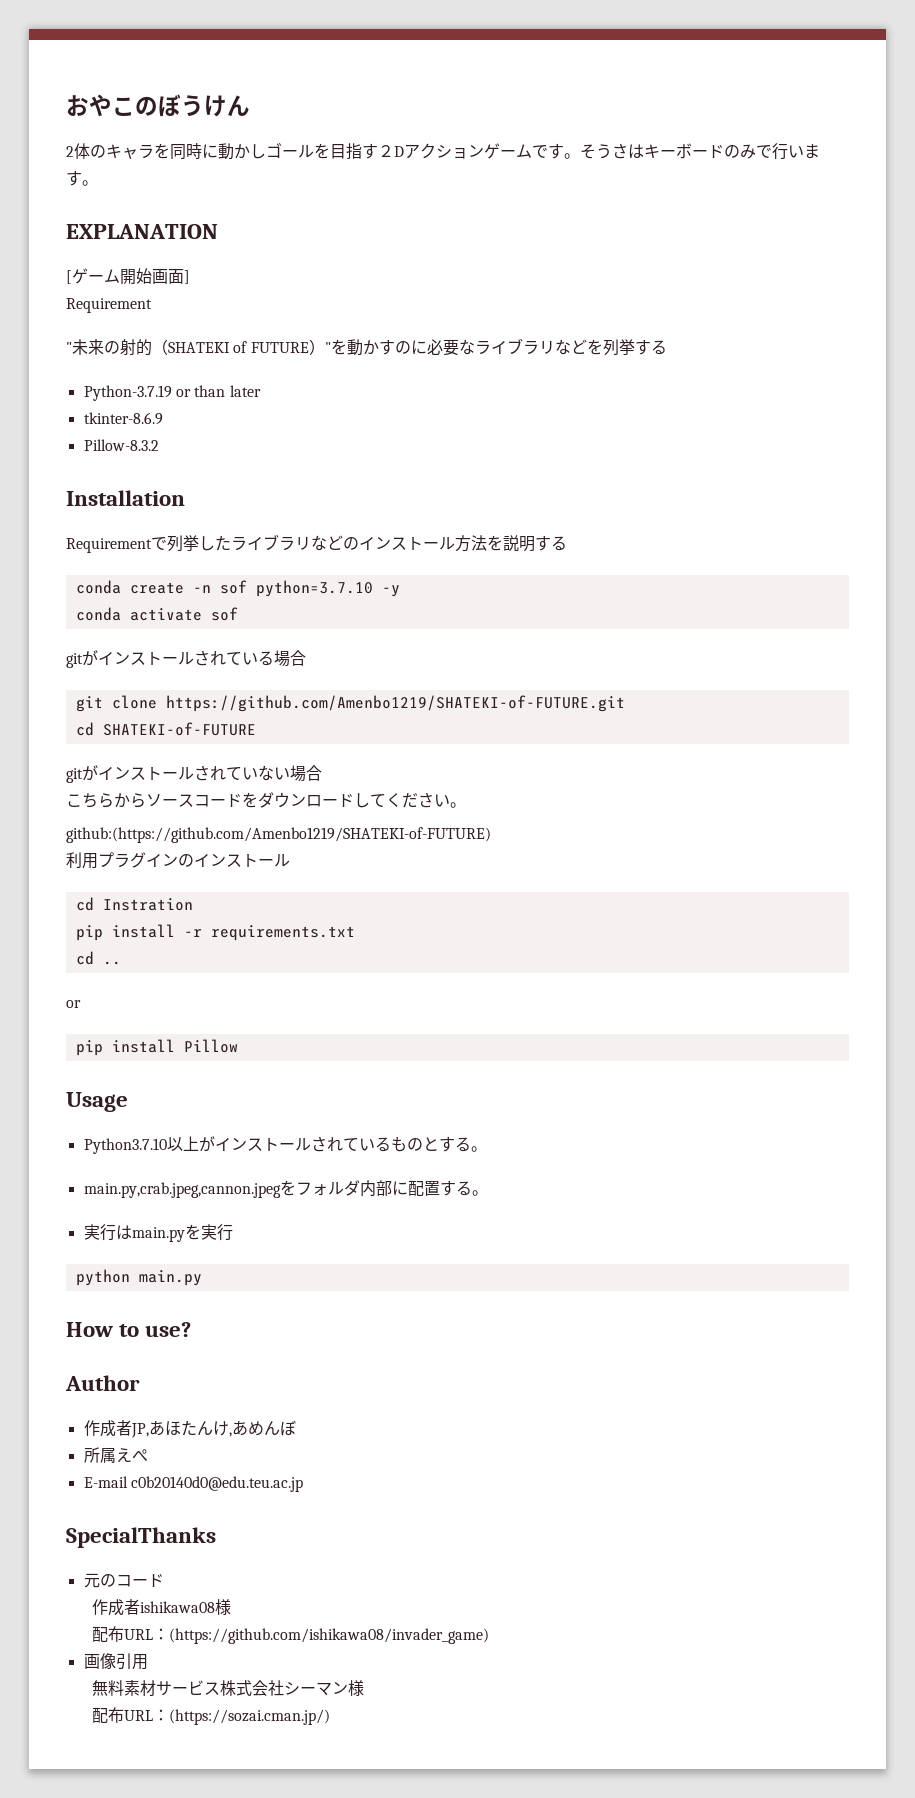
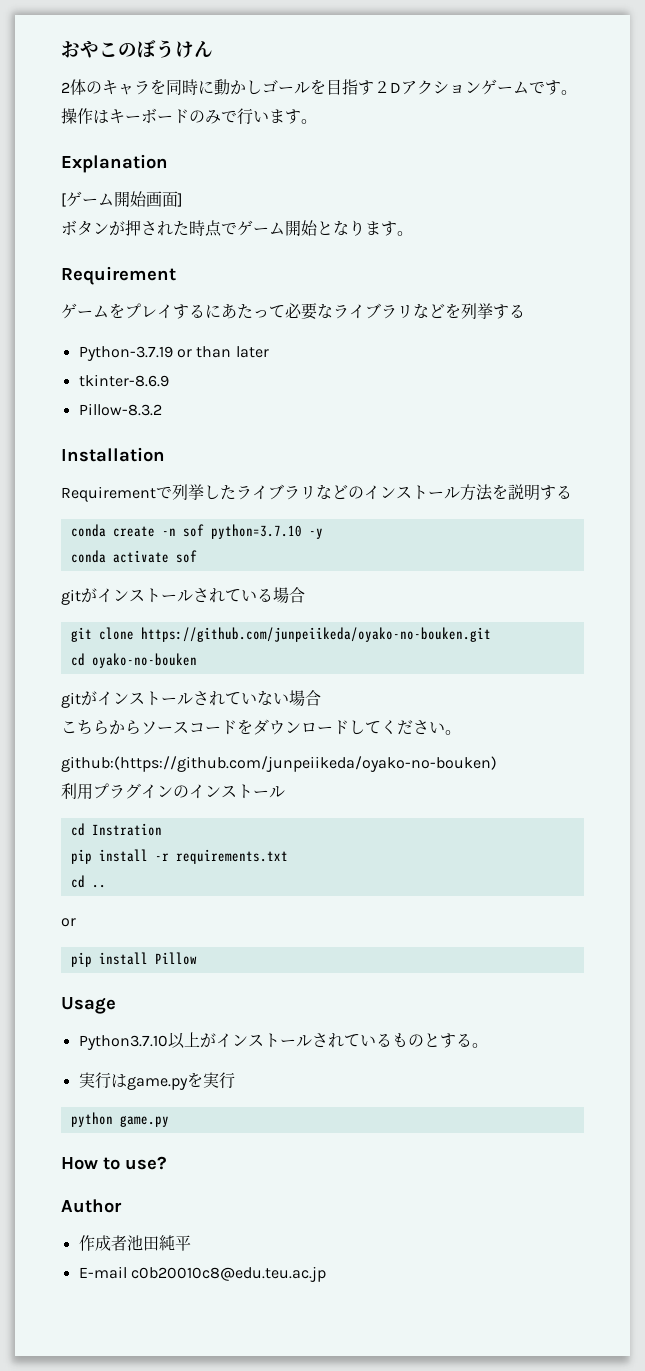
[580,143,628,159] そうさ -> [61,108,93,124] 操作
[66,224,218,239] EXPLANATION -> [61,154,168,173] Explanation
[66,298,152,313] [66,339,427,356] Requirement // "未来の射的（SHATEKI of FUTURE）"を動かすのに -> [61,220,413,237] [61,266,176,285] [61,303,285,319] ボタンが押された時点でゲーム開始となります。 // Requirement // ゲームをプレイするにあたって
[165,695,625,712] [75,722,256,736] https://github.com/Amenbo1219/SHATEKI-of-FUTURE.git // cd SHATEKI-of-FUTURE -> [140,627,491,642] [70,653,197,668] https://github.com/junpeiikeda/oyako-no-bouken.git // cd oyako-no-bouken
[66,827,491,843] github:(https://github.com/Amenbo1219/SHATEKI-of-FUTURE) -> [61,756,497,772] github:(https://github.com/junpeiikeda/oyako-no-bouken)
[83,1180,488,1198] // main.py,crab.jpeg,cannon.jpegをフォルダ内部に配置する。 -> (488, 1045) none
[131,1227,185,1242] main.py -> [126,1076,188,1090] game.py
[138,1270,202,1286] main.py -> [119,1115,169,1127] game.py
[130,1420,296,1438] [83,1447,148,1463] [83,1476,303,1492] [66,1527,216,1548] [83,1573,164,1588] [91,1599,231,1616] [91,1626,489,1644] [83,1653,148,1670] [91,1680,364,1696] [91,1707,330,1725] JP,あほたんけ,あめんぼ // 所属えぺ // E-mail c0b20140d0@edu.teu.ac.jp // SpecialThanks // 元のコード // 作成者ishikawa08様 // 配布URL：(https://github.com/ishikawa08/invader_game) // 画像引用 // 無料素材サービス株式会社シーマン様 // 配布URL：(https://sozai.cman.jp/) -> [126,1235,191,1251] [78,1266,326,1282] 池田純平 // E-mail c0b20010c8@edu.teu.ac.jp

